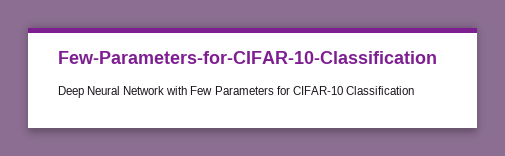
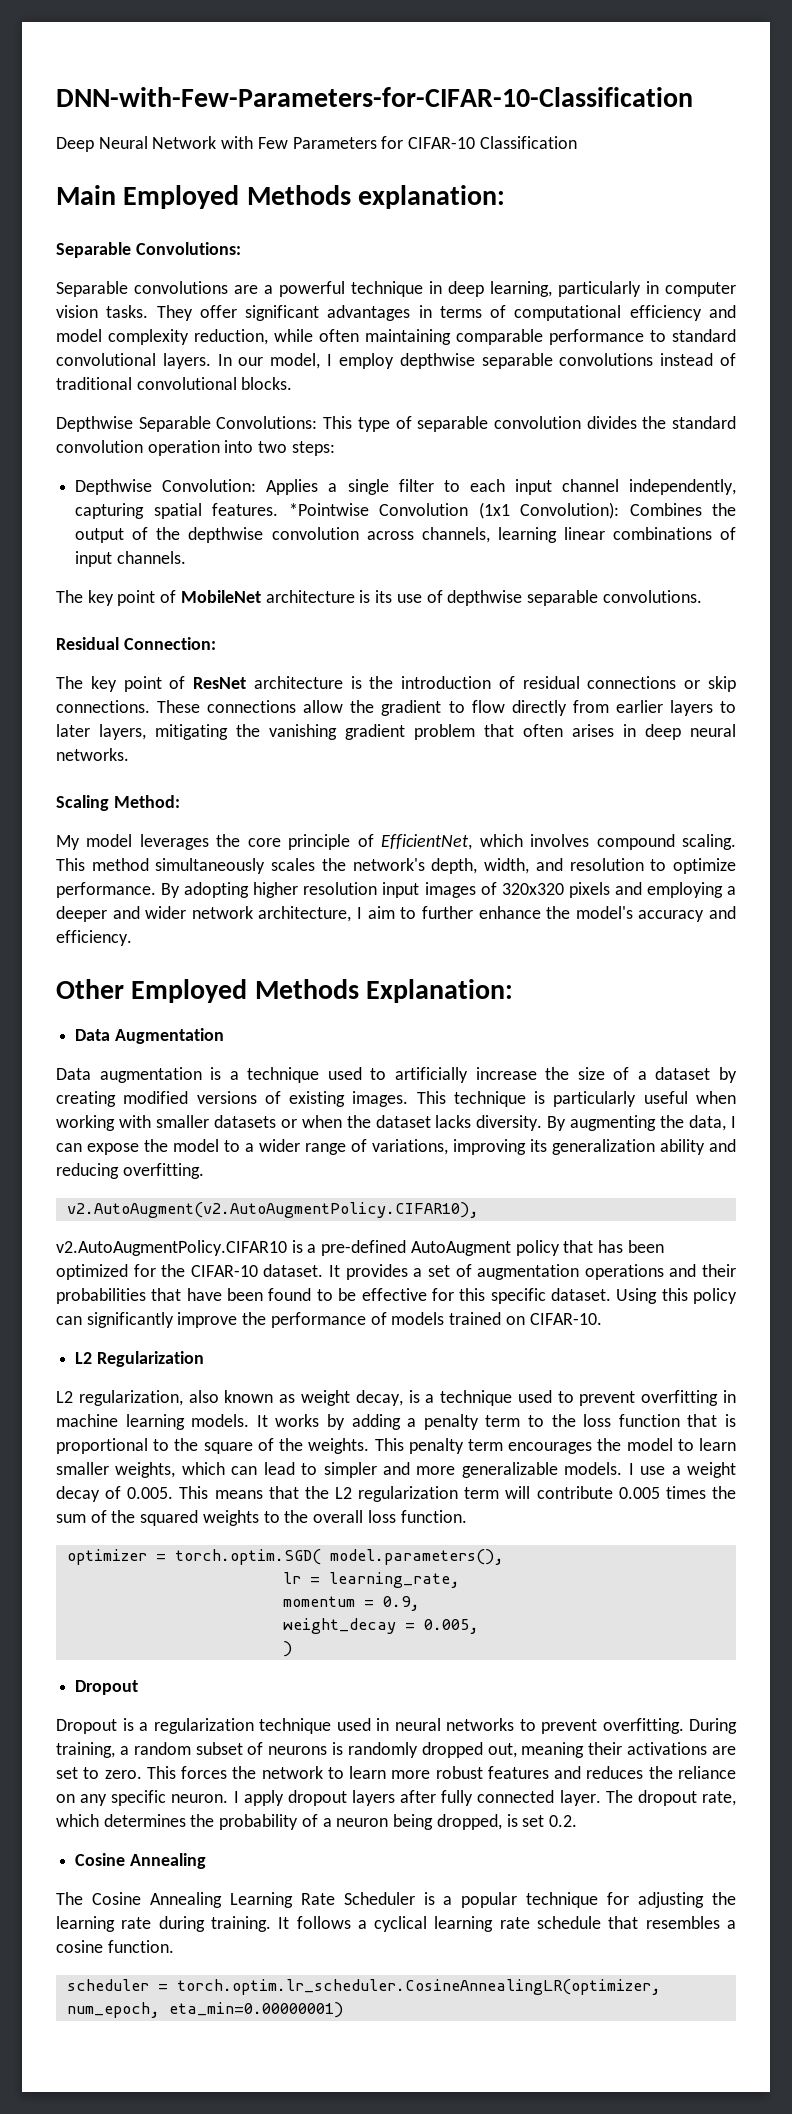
[58,51,437,64] Few-Parameters-for-CIFAR-10-Classification -> [56,87,693,107] DNN-with-Few-Parameters-for-CIFAR-10-Classification
(414, 90) none -> [56,185,506,209] [56,242,241,258] [56,281,736,297] [56,305,736,321] [56,329,736,345] [56,353,736,369] [56,377,293,390] [56,416,736,432] [56,440,335,456] [75,479,736,495] [75,502,736,519] [75,527,736,543] [75,551,186,567] [56,590,702,606] [56,637,216,650] [56,676,736,692] [56,700,736,716] [56,724,736,740] [56,748,129,761] [56,795,180,811] [56,834,736,850] [56,858,737,874] [56,882,737,898] [56,906,737,922] [56,930,132,946] [56,979,514,1003] [75,1028,224,1044] [56,1067,737,1083] [56,1091,736,1107] [56,1115,737,1131] [56,1139,736,1155] [56,1163,204,1179] [66,1202,479,1218] [56,1240,664,1256] [56,1264,737,1280] [56,1288,737,1304] [56,1312,602,1328] [75,1351,204,1367] [56,1390,737,1406] [56,1414,737,1430] [56,1438,736,1454] [56,1462,737,1478] [56,1486,736,1502] [56,1510,467,1526] [66,1549,504,1565] [282,1572,460,1588] [282,1596,420,1611] [282,1618,479,1634] [282,1641,292,1657] [75,1680,139,1695] [56,1718,737,1734] [56,1742,736,1758] [56,1766,736,1779] [56,1790,736,1806] [56,1814,577,1830] [75,1853,206,1869] [56,1892,737,1908] [56,1916,736,1932] [56,1940,174,1953] [66,1979,661,1995] [66,2002,343,2018] // Main Employed Methods explanation: // Separable Convolutions: // Separable convolutions are a powerful technique in deep learning, particularly in computer vision tasks. They offer significant advantages in terms of computational efficiency and model complexity reduction, while often maintaining comparable performance to standard convolutional layers. In our model, I employ depthwise separable convolutions instead of traditional convolutional blocks. // Depthwise Separable Convolutions: This type of separable convolution divides the standard convolution operation into two steps: // Depthwise Convolution: Applies a single filter to each input channel independently, capturing spatial features. *Pointwise Convolution (1x1 Convolution): Combines the output of the depthwise convolution across channels, learning linear combinations of input channels. // The key point of MobileNet architecture is its use of depthwise separable convolutions. // Residual Connection: // The key point of ResNet architecture is the introduction of residual connections or skip connections. These connections allow the gradient to flow directly from earlier layers to later layers, mitigating the vanishing gradient problem that often arises in deep neural networks. // Scaling Method: // My model leverages the core principle of EfficientNet, which involves compound scaling. This method simultaneously scales the network's depth, width, and resolution to optimize performance. By adopting higher resolution input images of 320x320 pixels and employing a deeper and wider network architecture, I aim to further enhance the model's accuracy and efficiency. // Other Employed Methods Explanation: // Data Augmentation // Data augmentation is a technique used to artificially increase the size of a dataset by creating modified versions of existing images. This technique is particularly useful when working with smaller datasets or when the dataset lacks diversity. By augmenting the data, I can expose the model to a wider range of variations, improving its generalization ability and reducing overfitting. // v2.AutoAugment(v2.AutoAugmentPolicy.CIFAR10), // v2.AutoAugmentPolicy.CIFAR10 is a pre-defined AutoAugment policy that has been optimized for the CIFAR-10 dataset. It provides a set of augmentation operations and their probabilities that have been found to be effective for this specific dataset. Using this policy can significantly improve the performance of models trained on CIFAR-10. // L2 Regularization // L2 regularization, also known as weight decay, is a technique used to prevent overfitting in machine learning models. It works by adding a penalty term to the loss function that is proportional to the square of the weights. This penalty term encourages the model to learn smaller weights, which can lead to simpler and more generalizable models. I use a weight decay of 0.005. This means that the L2 regularization term will contribute 0.005 times the sum of the squared weights to the overall loss function. // optimizer = torch.optim.SGD( model.parameters(), // lr = learning_rate, // momentum = 0.9, // weight_decay = 0.005, // ) // Dropout // Dropout is a regularization technique used in neural networks to prevent overfitting. During training, a random subset of neurons is randomly dropped out, meaning their activations are set to zero. This forces the network to learn more robust features and reduces the reliance on any specific neuron. I apply dropout layers after fully connected layer. The dropout rate, which determines the probability of a neuron being dropped, is set 0.2. // Cosine Annealing // The Cosine Annealing Learning Rate Scheduler is a popular technique for adjusting the learning rate during training. It follows a cyclical learning rate schedule that resembles a cosine function. // scheduler = torch.optim.lr_scheduler.CosineAnnealingLR(optimizer, num_epoch, eta_min=0.00000001)

